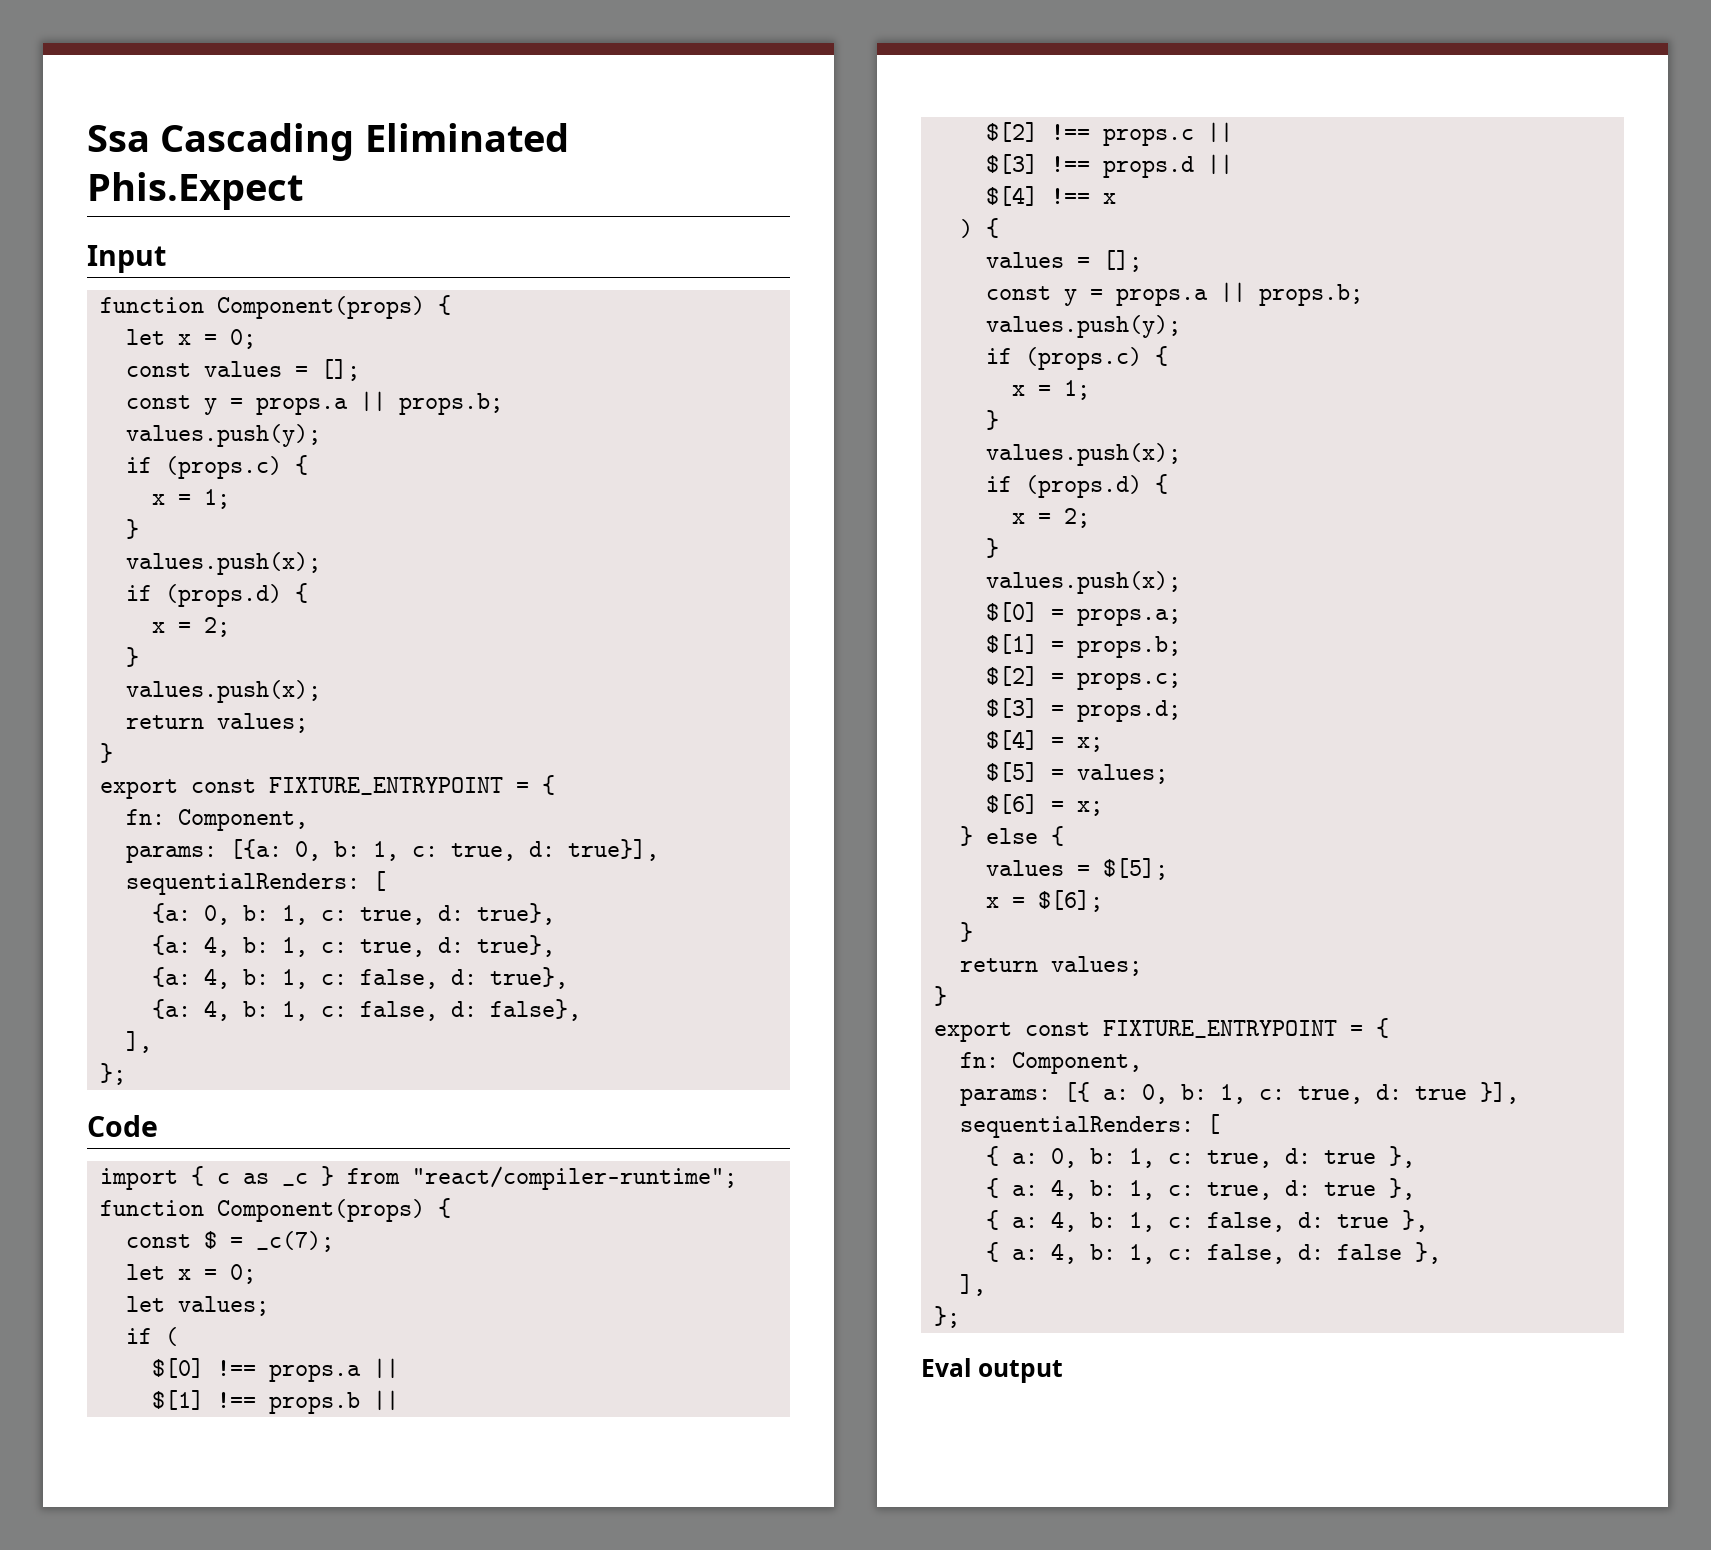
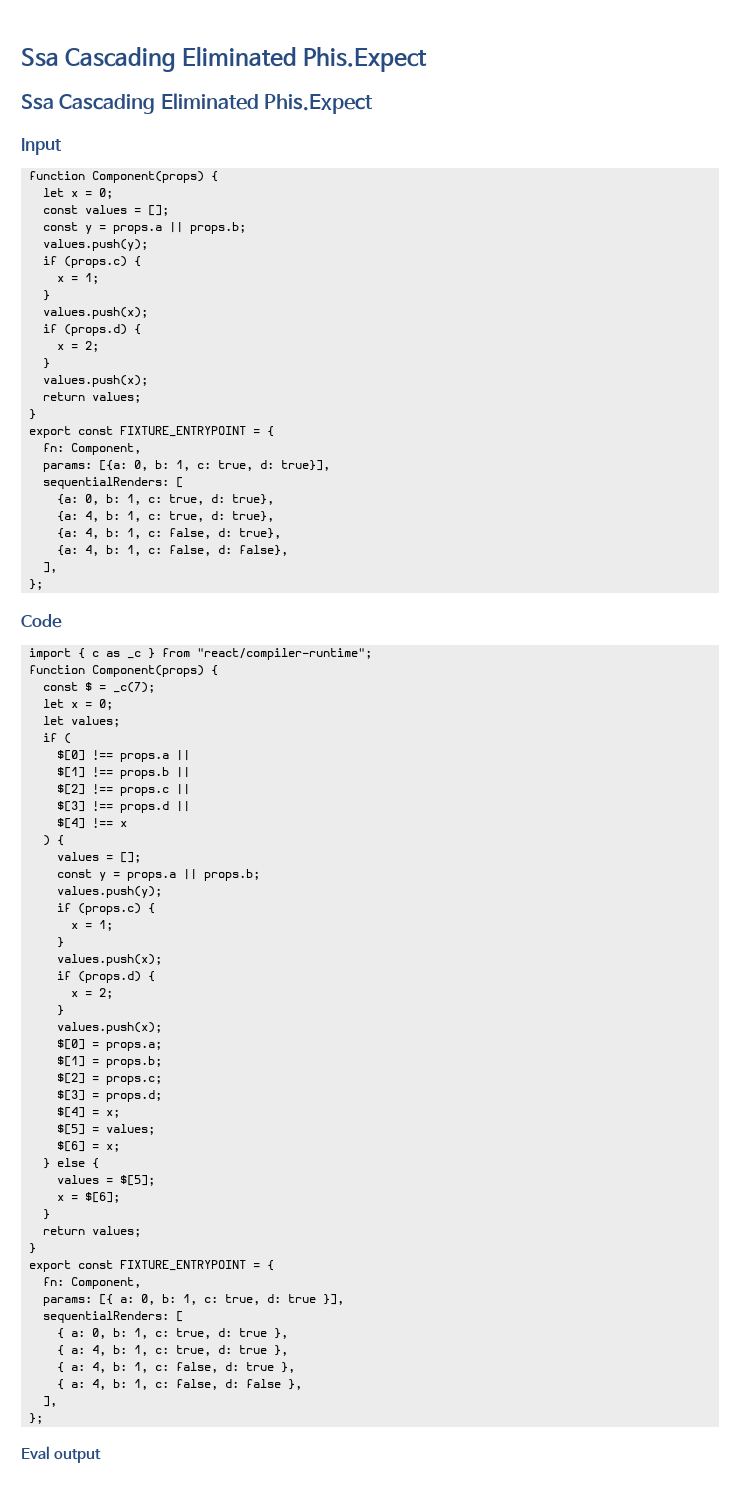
[87,123,569,161] [87,172,303,210] Ssa Cascading Eliminated Phis.Expect -> [21,46,428,72] [21,93,373,114] Ssa Cascading Eliminated Phis.Expect // Ssa Cascading Eliminated Phis.Expect

